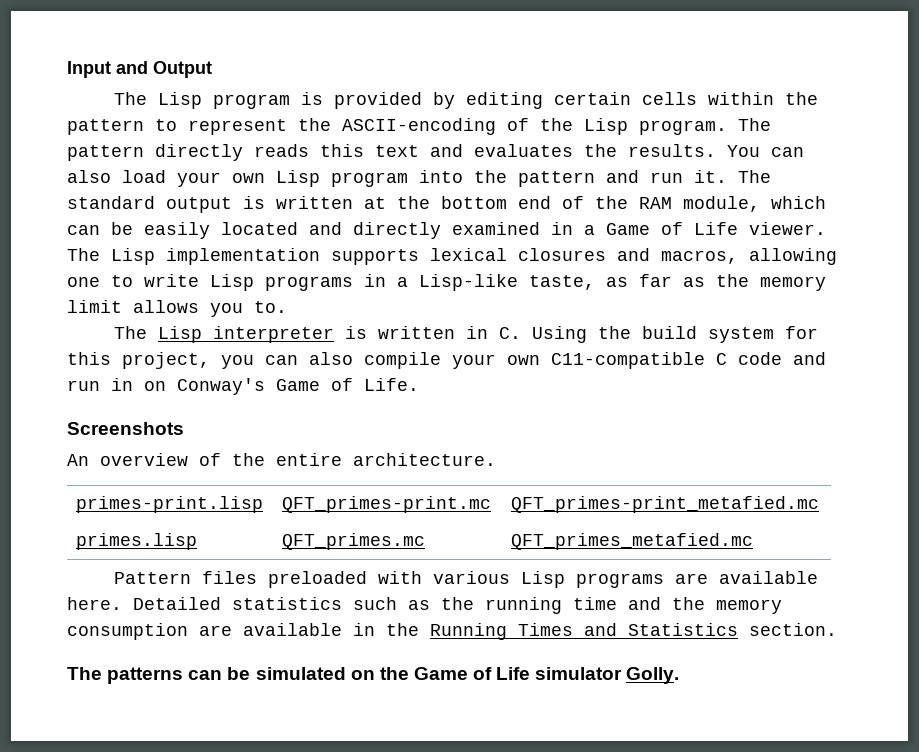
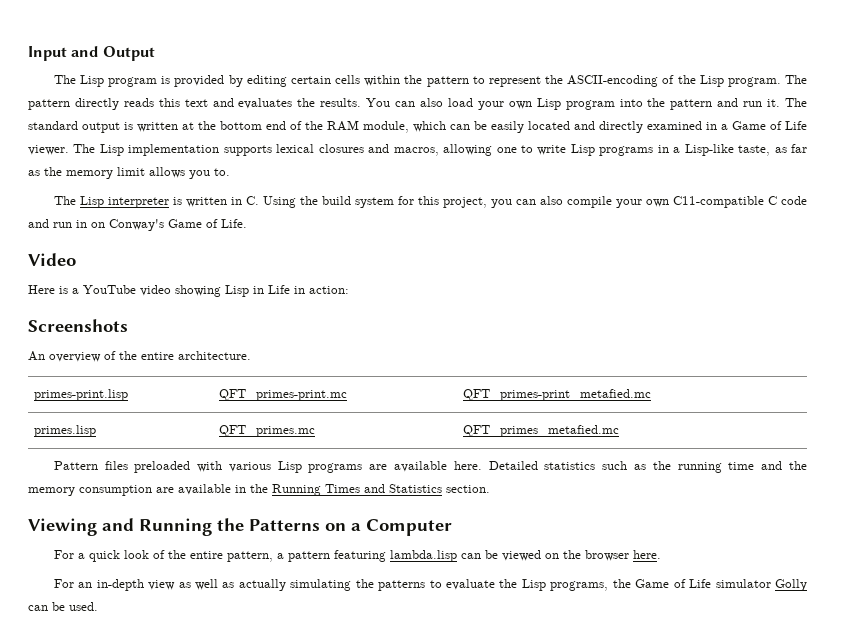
(419, 384) none -> [28,253,76,266] [28,285,349,297] // Video // Here is a YouTube video showing Lisp in Life in action:
[67,667,346,684] The patterns can be simulated -> [28,518,452,536] [53,550,541,562] Viewing and Running the Patterns on a Computer // For a quick look of the entire pattern, a pattern featuring lambda.lisp can be viewed
[413,667,680,684] Game of Life simulator Golly. -> [584,550,661,561] [53,579,807,591] [28,602,98,611] browser here. // For an in-depth view as well as actually simulating the patterns to evaluate the Lisp programs, the Game of Life simulator Golly can be used.

